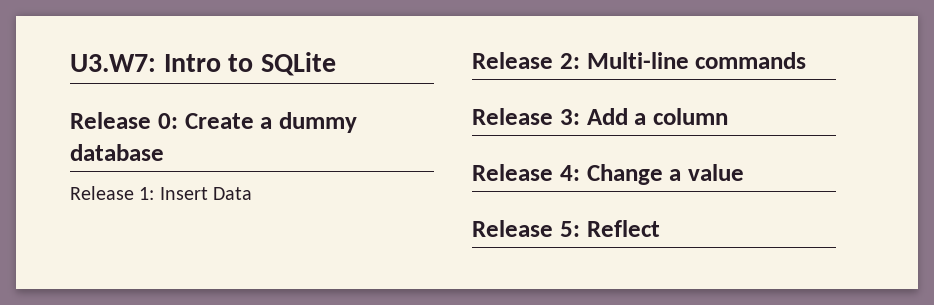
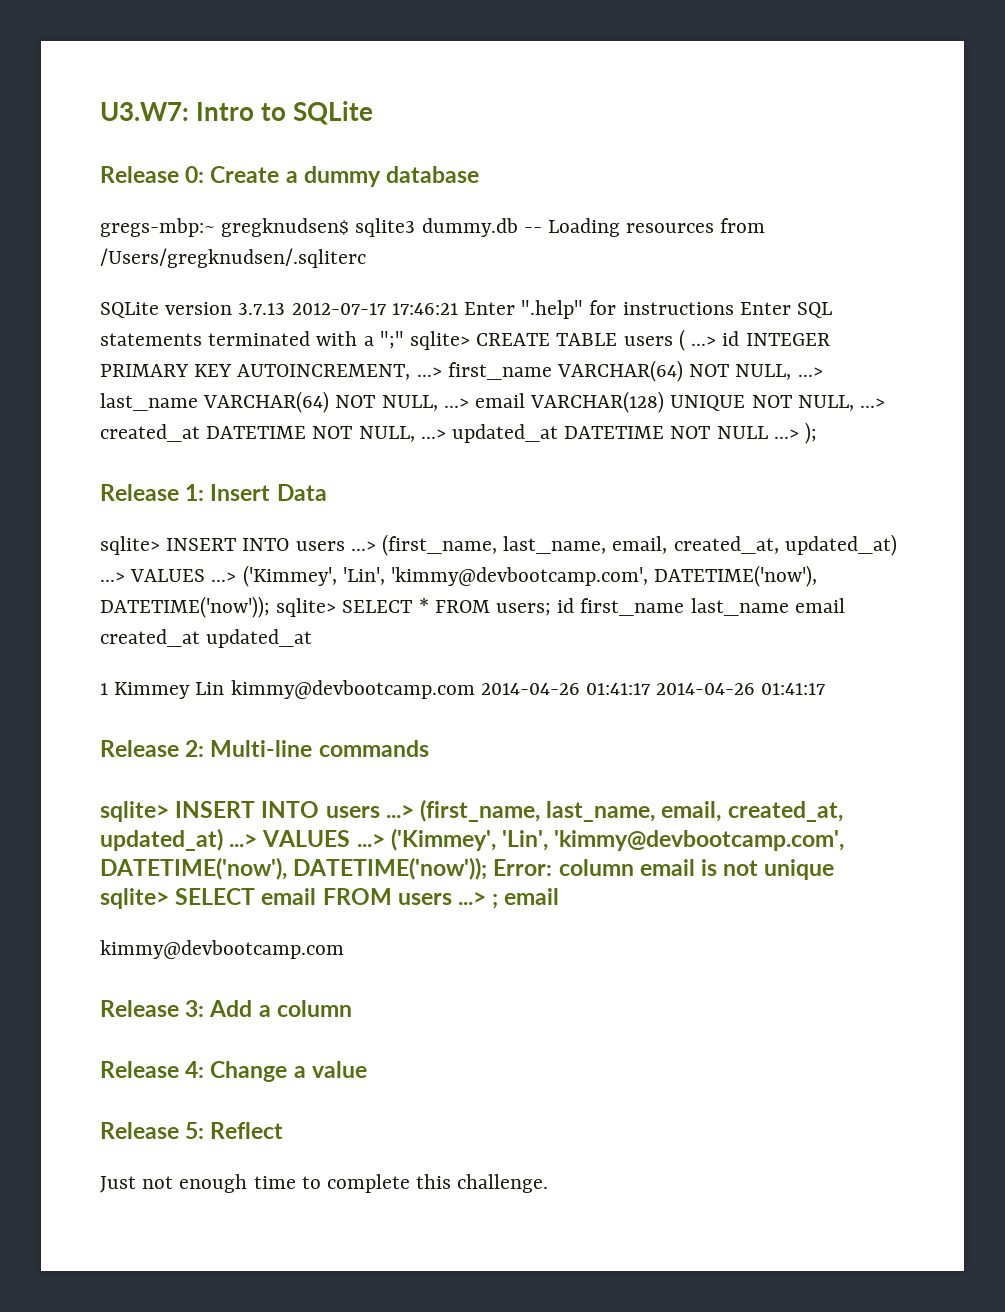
[70,186,253,200] [472,52,807,69] Release 1: Insert Data // Release 2: Multi-line commands -> [100,218,766,237] [100,248,366,268] [100,300,833,319] [100,329,830,351] [100,360,823,382] [100,391,886,413] [100,422,818,444] [100,484,327,501] [100,534,897,556] [100,565,818,587] [100,596,845,618] [100,629,313,648] [100,680,826,699] [100,740,429,757] [100,799,843,822] [100,828,845,851] [100,857,835,880] [100,888,560,909] [100,940,344,959] gregs-mbp:~ gregknudsen$ sqlite3 dummy.db -- Loading resources from /Users/gregknudsen/.sqliterc // SQLite version 3.7.13 2012-07-17 17:46:21 Enter ".help" for instructions Enter SQL statements terminated with a ";" sqlite> CREATE TABLE users ( ...> id INTEGER PRIMARY KEY AUTOINCREMENT, ...> first_name VARCHAR(64) NOT NULL, ...> last_name VARCHAR(64) NOT NULL, ...> email VARCHAR(128) UNIQUE NOT NULL, ...> created_at DATETIME NOT NULL, ...> updated_at DATETIME NOT NULL ...> ); // Release 1: Insert Data // sqlite> INSERT INTO users ...> (first_name, last_name, email, created_at, updated_at) ...> VALUES ...> ('Kimmey', 'Lin', 'kimmy@devbootcamp.com', DATETIME('now'), DATETIME('now')); sqlite> SELECT * FROM users; id first_name last_name email created_at updated_at // 1 Kimmey Lin kimmy@devbootcamp.com 2014-04-26 01:41:17 2014-04-26 01:41:17 // Release 2: Multi-line commands // sqlite> INSERT INTO users ...> (first_name, last_name, email, created_at, updated_at) ...> VALUES ...> ('Kimmey', 'Lin', 'kimmy@devbootcamp.com', DATETIME('now'), DATETIME('now')); Error: column email is not unique sqlite> SELECT email FROM users ...> ; email // kimmy@devbootcamp.com
(660, 228) none -> [100,1174,549,1193] // Just not enough time to complete this challenge.

